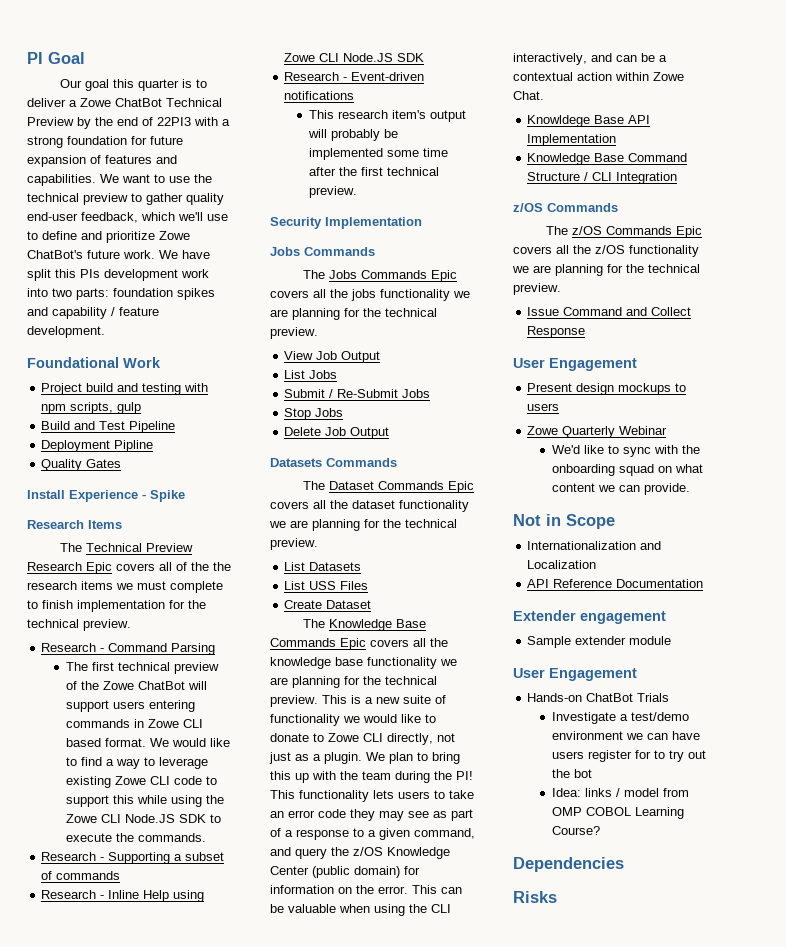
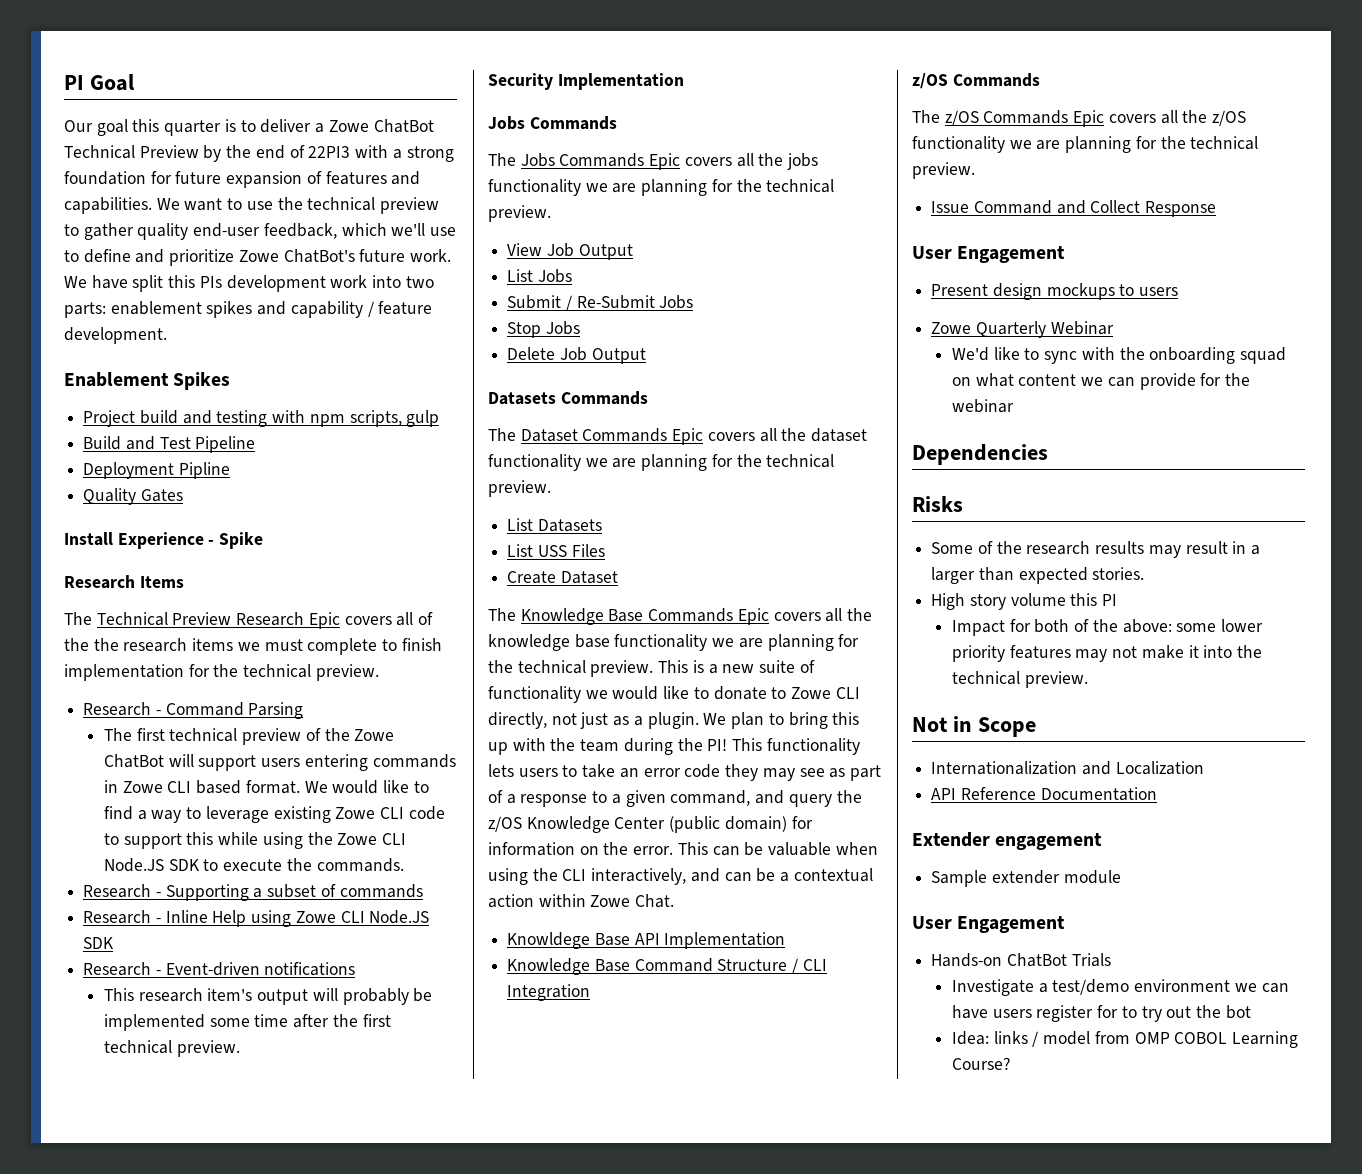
[113,288,173,297] foundation -> [110,301,202,315] enablement
[27,357,161,368] Foundational Work -> [64,372,231,390] Enablement Spikes
[644,483,691,495] provide. -> [1139,373,1250,390] [951,399,1014,413] [912,444,1048,465] [912,496,963,512] [931,541,1261,558] [931,567,1145,584] [931,593,1118,610] [951,619,1263,636] [951,645,1262,662] [951,671,1088,688] provide for the webinar // Dependencies // Risks // Some of the research results may result in a larger than expected stories. // High story volume this PI // Impact for both of the above: some lower priority features may not make it into the technical preview.
[513,857,624,872] [513,891,557,903] // Dependencies // Risks -> (1010, 1063) none

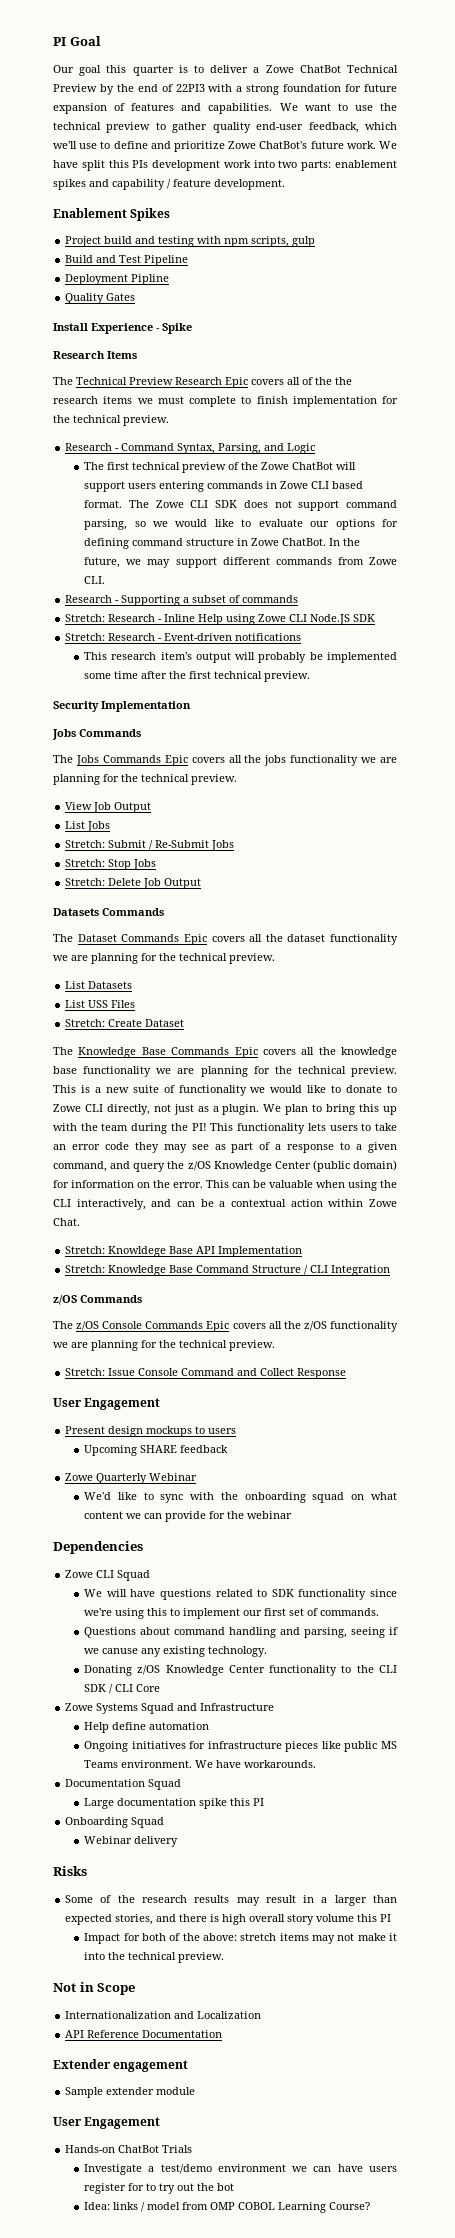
[248,702,304,719] Parsing -> [177,443,316,454] Syntax, Parsing, and Logic
[304,780,429,794] [103,806,445,823] [103,832,406,849] [103,858,404,872] We would like to find a way to leverage existing Zowe CLI code to support this while using the Zowe CLI Node.JS SDK to execute the commands. -> [128,500,397,511] [84,519,399,530] [84,538,361,549] [84,557,397,568] [84,576,106,584] The Zowe CLI SDK does not support command parsing, so we would like to evaluate our options for defining command structure in Zowe ChatBot. In the future, we may support different commands from Zowe CLI.
(423, 891) none -> [65,614,106,622] Stretch:
(115, 943) none -> [65,633,106,641] Stretch:
(572, 276) none -> [65,840,106,848] Stretch:
(694, 302) none -> [65,859,106,867] Stretch:
(580, 328) none -> [65,878,106,886] Stretch:
(605, 550) none -> [65,1019,106,1027] Stretch:
(675, 901) none -> [65,1246,106,1254] Stretch:
(786, 940) none -> [65,1265,106,1273] Stretch:
(979, 118) none -> [102,1321,143,1329] Console
[931,201,970,213] Issue -> [65,1368,179,1376] Stretch: Issue Console
(1179, 291) none -> [84,1445,229,1456] // Upcoming SHARE feedback
(1048, 454) none -> [65,1570,151,1581] [84,1589,397,1600] [84,1608,380,1619] [84,1627,398,1638] [84,1646,268,1657] [84,1665,397,1676] [84,1684,161,1694] [65,1703,275,1714] [84,1722,210,1733] [84,1741,398,1752] [84,1760,317,1768] [65,1779,182,1790] [84,1798,265,1809] [65,1817,165,1828] [84,1836,179,1847] // Zowe CLI Squad // We will have questions related to SDK functionality since we're using this to implement our first set of commands. // Questions about command handling and parsing, seeing if we canuse any existing technology. // Donating z/OS Knowledge Center functionality to the CLI SDK / CLI Core // Zowe Systems Squad and Infrastructure // Help define automation // Ongoing initiatives for infrastructure pieces like public MS Teams environment. We have workarounds. // Documentation Squad // Large documentation spike this PI // Onboarding Squad // Webinar delivery
[1092,567,1145,580] [931,593,966,610] stories. // High -> [115,1914,286,1925] stories, and there is high overall
[1176,619,1263,632] [951,645,1071,662] some lower priority features -> [240,1933,309,1941] stretch items

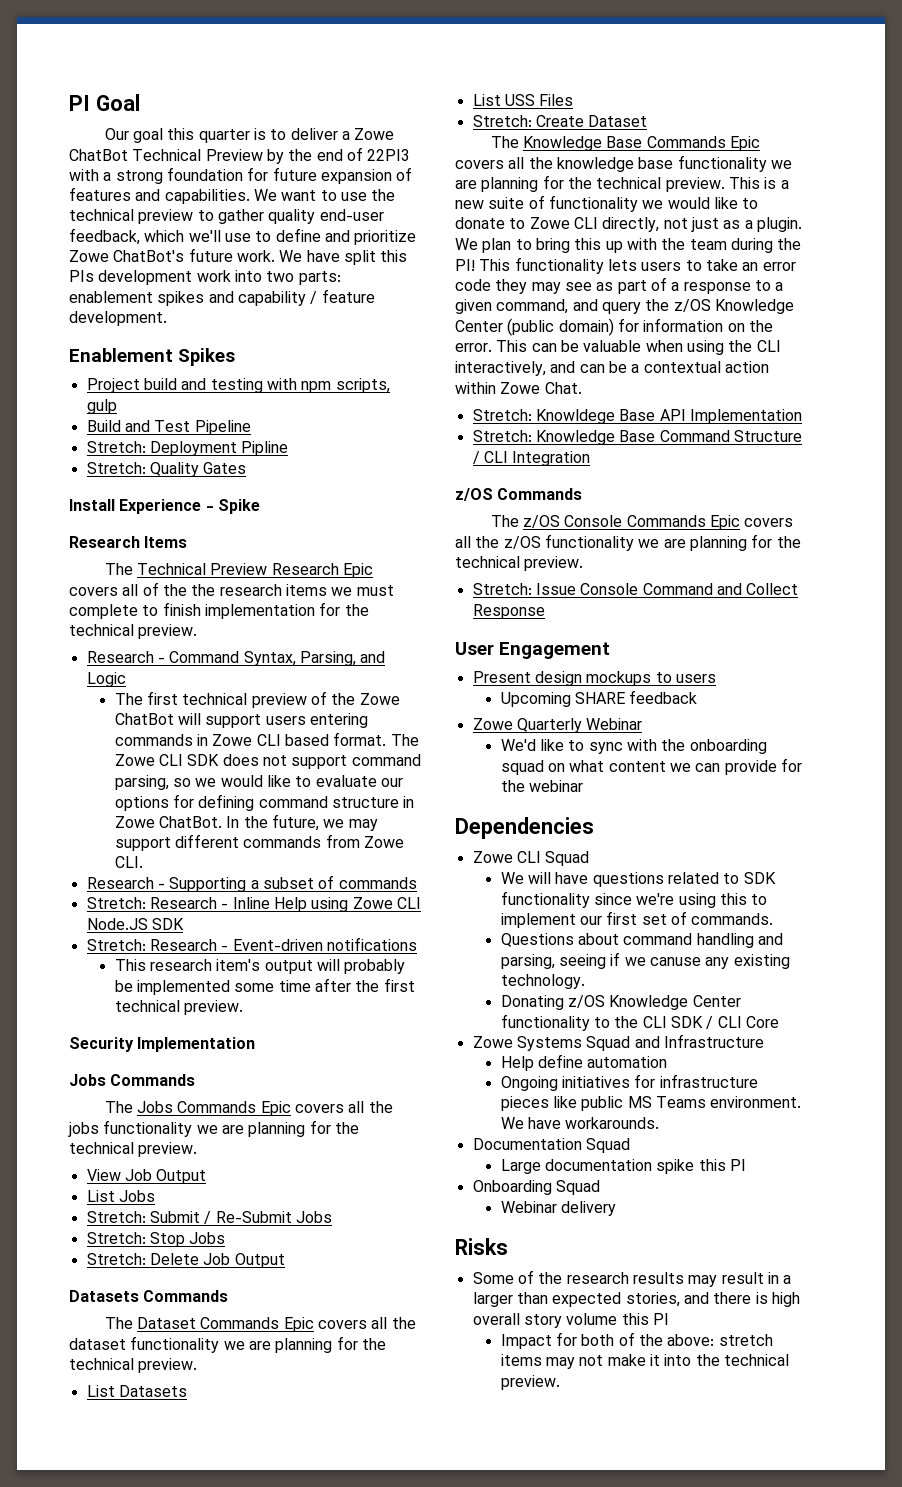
(189, 260) none -> [86,441,146,453] Stretch:
(170, 279) none -> [86,462,146,474] Stretch:
[53,1982,136,1995] [65,2011,262,2019] [65,2030,223,2038] [53,2059,189,2072] [65,2087,196,2098] [53,2117,161,2129] [65,2145,193,2153] [84,2164,397,2175] [84,2183,235,2194] [84,2202,371,2213] // Not in Scope // Internationalization and Localization // API Reference Documentation // Extender engagement // Sample extender module // User Engagement // Hands-on ChatBot Trials // Investigate a test/demo environment we can have users register for to try out the bot // Idea: links / model from OMP COBOL Learning Course? -> (560, 1382) none

